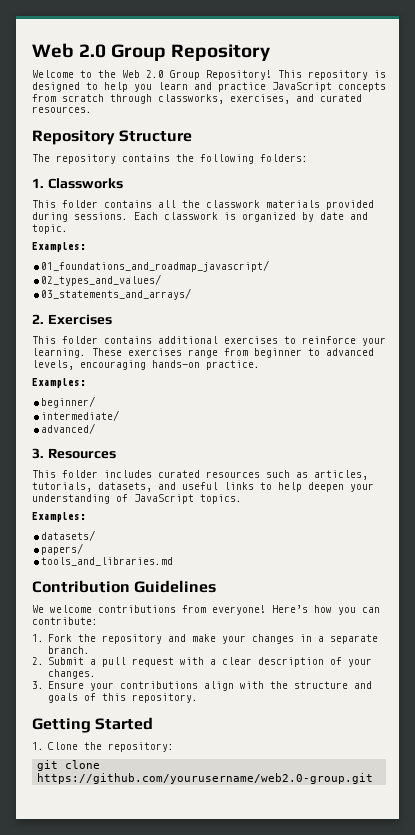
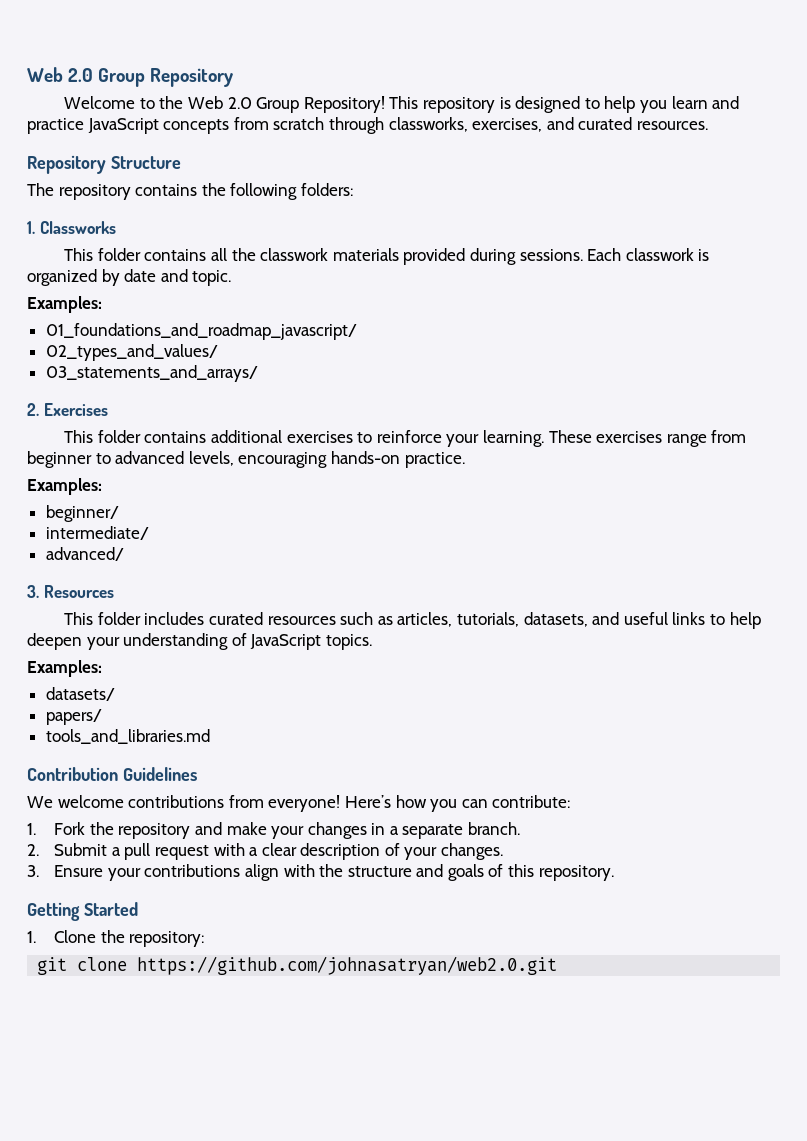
[37,773,374,784] https://github.com/yourusername/web2.0-group.git -> [137,956,558,975] https://github.com/johnasatryan/web2.0.git

